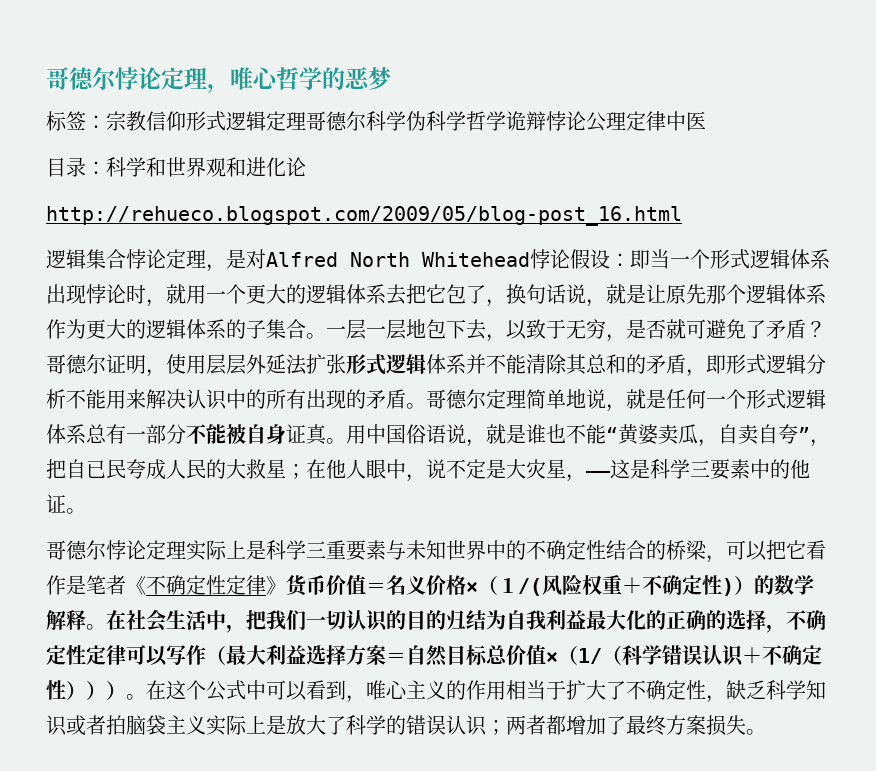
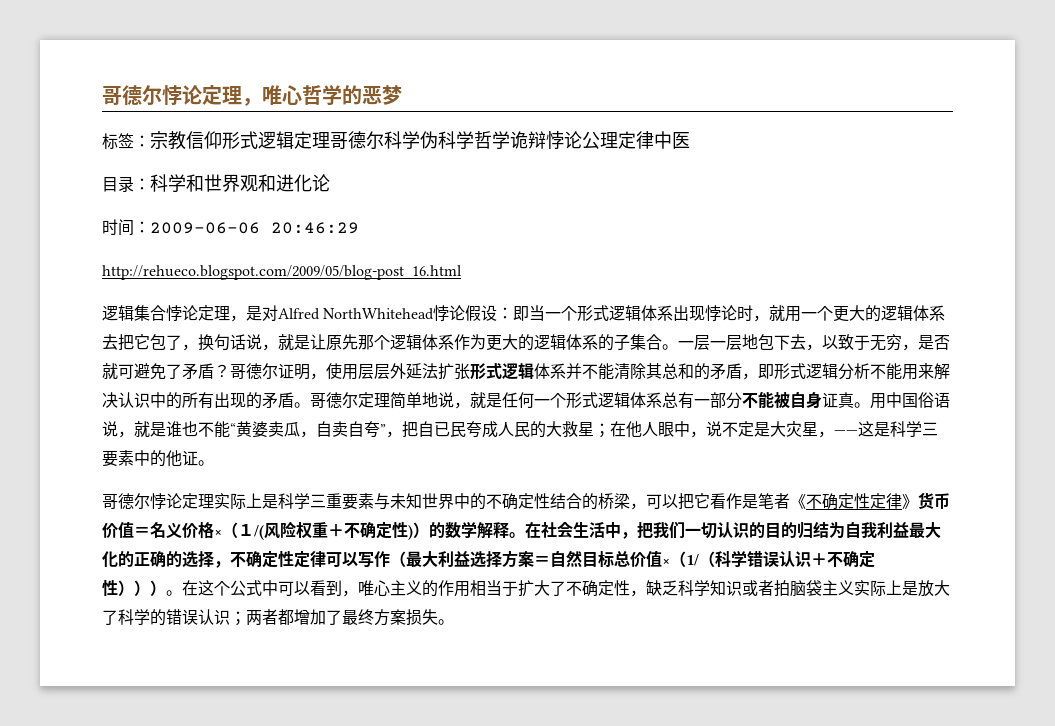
(306, 167) none -> [102,219,359,236] // 时间：2009-06-06 20:46:29
[350,252,530,267] North Whitehead -> [323,308,435,320] NorthWhitehead

